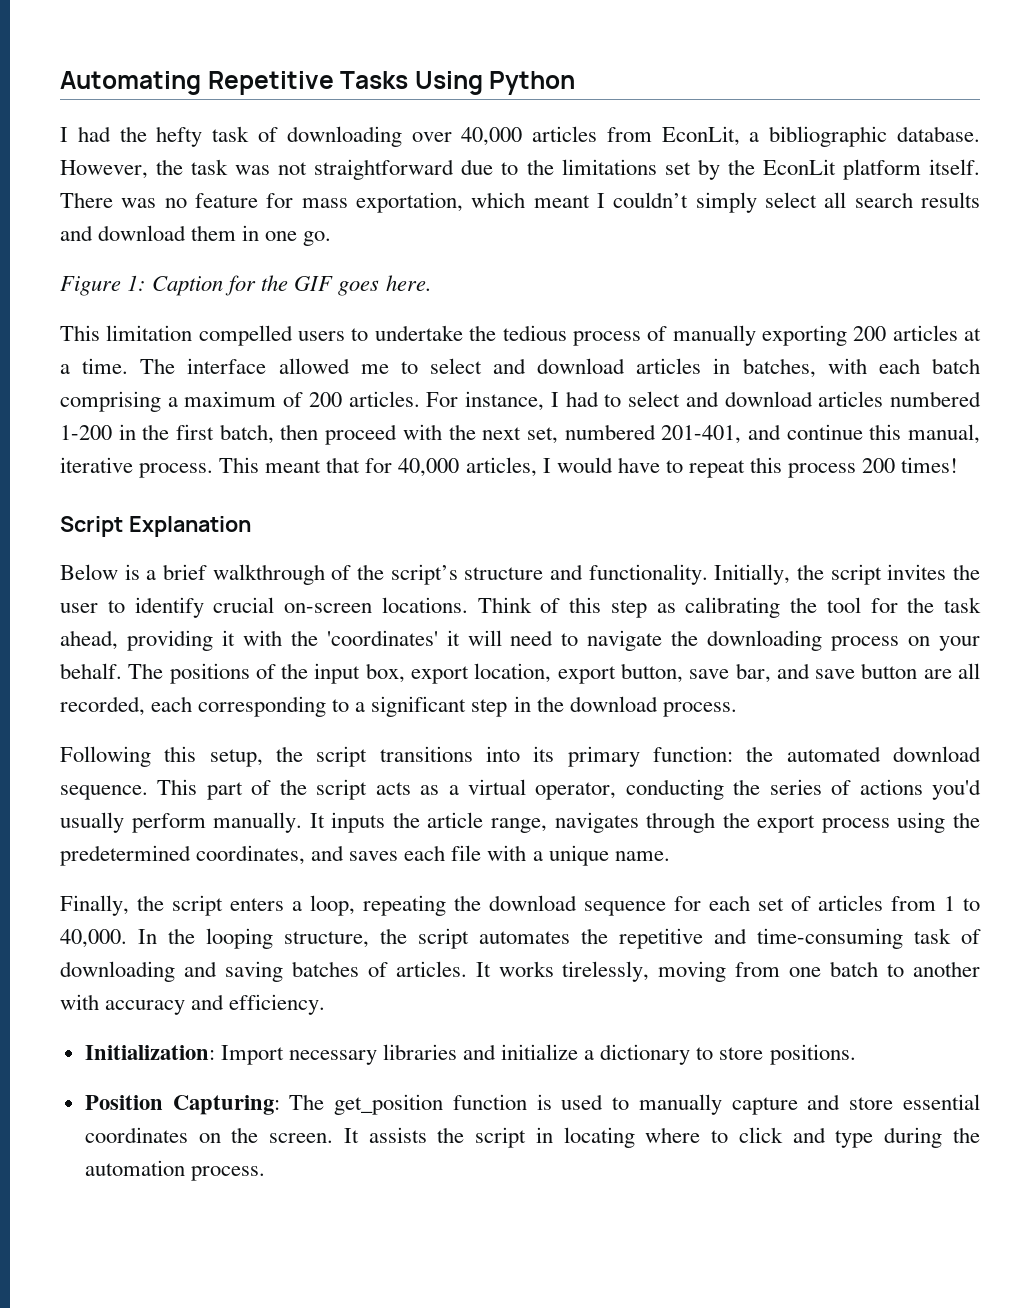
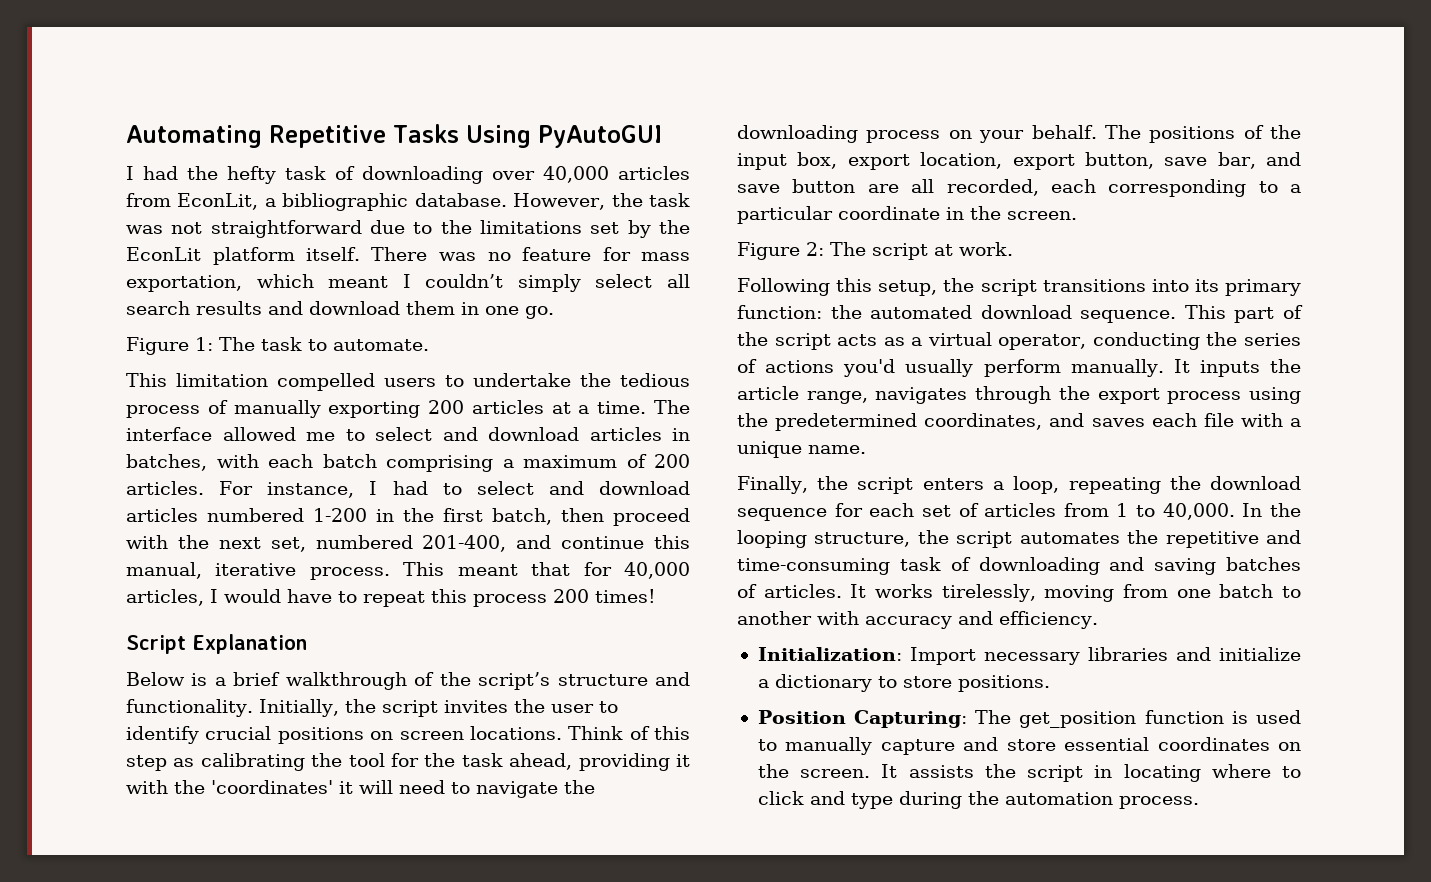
[489,71,576,95] Python -> [537,125,662,148] PyAutoGUI
[152,275,432,296] Caption for the GIF goes here. -> [219,337,429,351] The task to automate.
[661,425,742,444] 201-401, -> [422,535,507,552] 201-400,
[284,603,372,613] on-screen -> [277,727,464,744] positions on screen
[371,696,737,717] significant step in the download process. -> [737,206,1077,224] [737,242,1013,260] particular coordinate in the screen. // Figure 2: The script at work.

